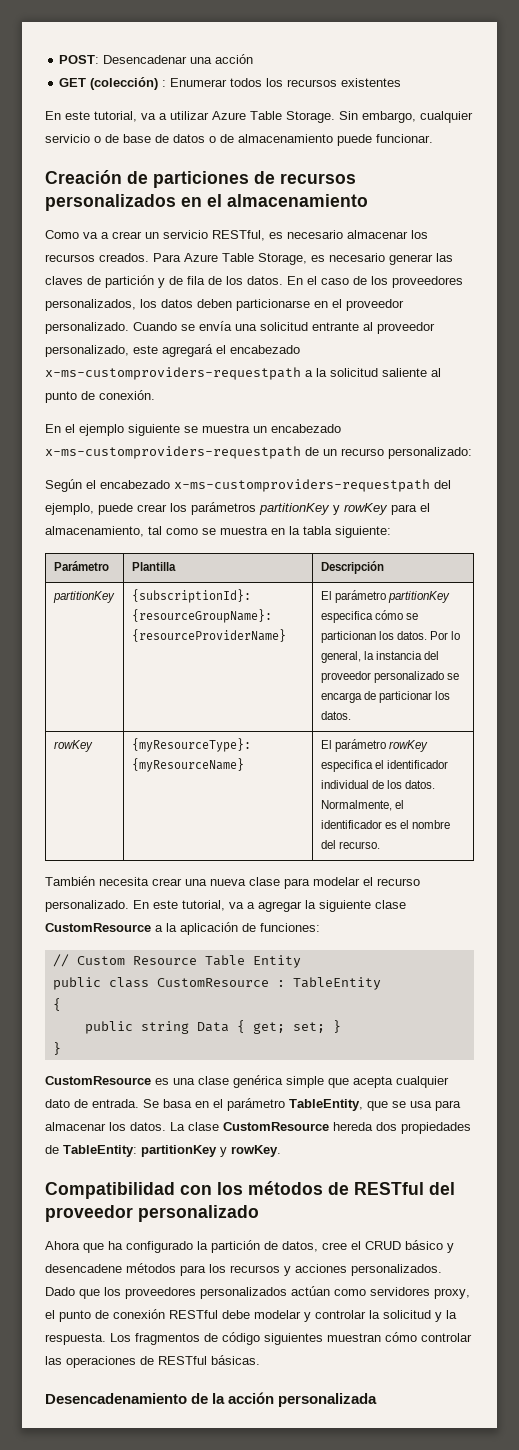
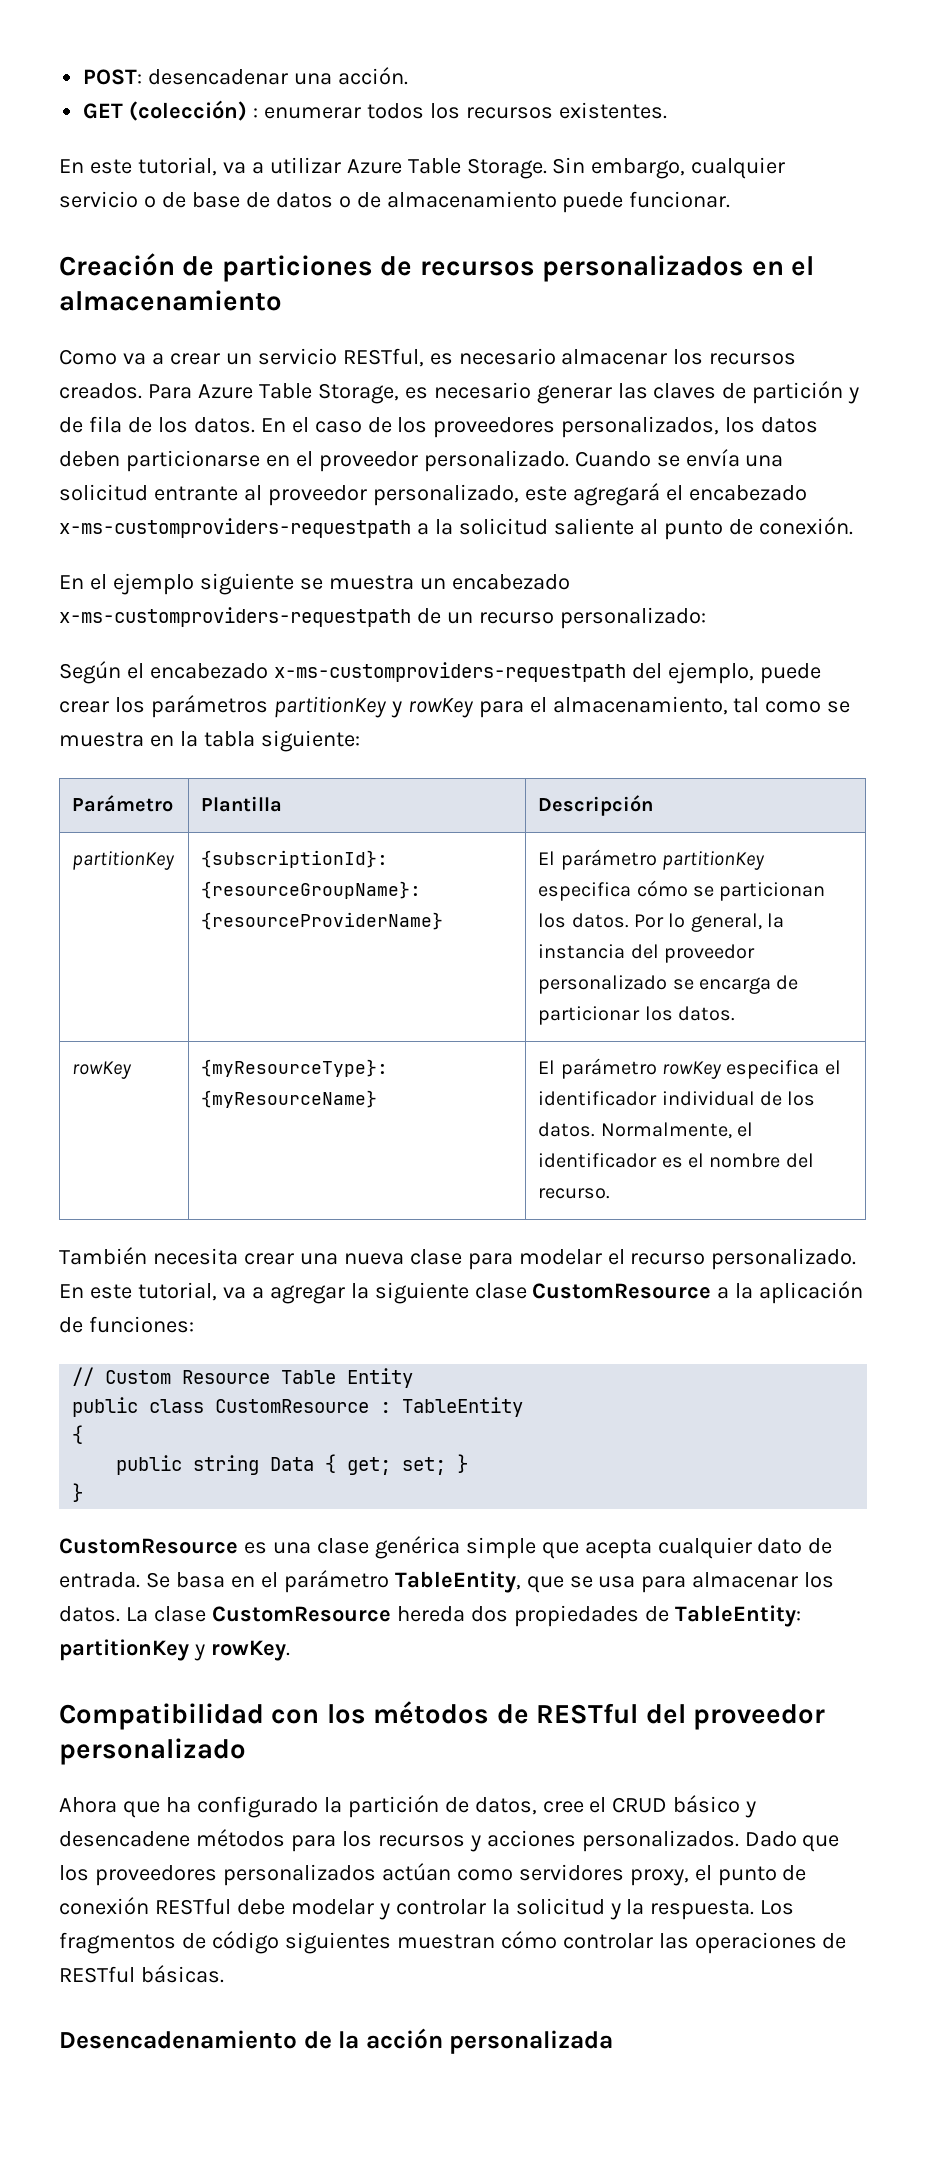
[103,54,254,64] Desencadenar una acción -> [148,67,409,85] desencadenar una acción.
[170,78,228,87] Enumerar -> [264,107,362,119] enumerar
[341,78,402,87] existentes -> [558,102,667,119] existentes.

